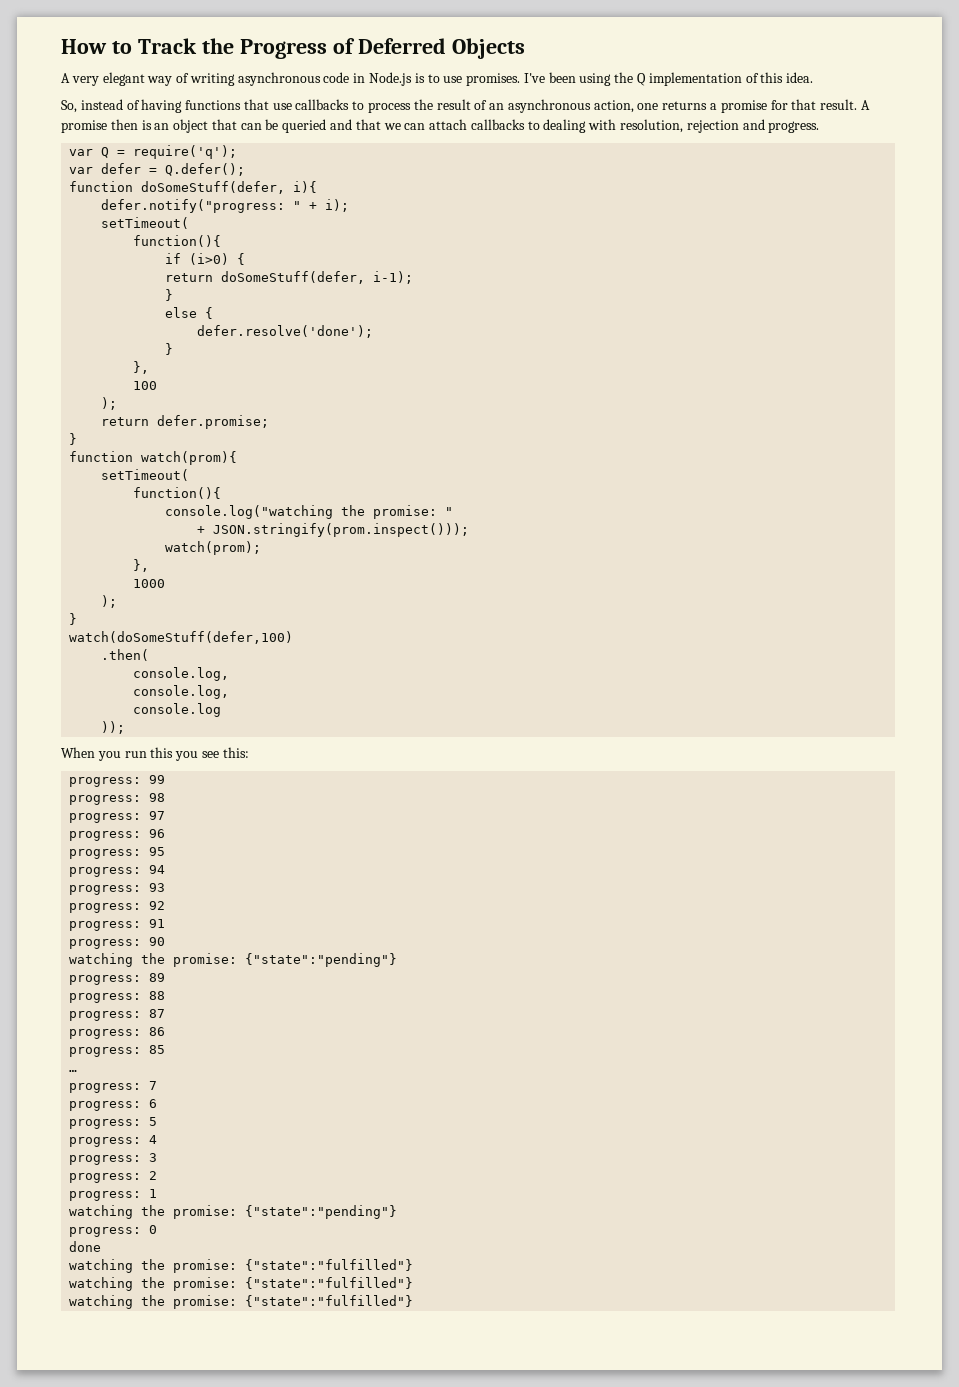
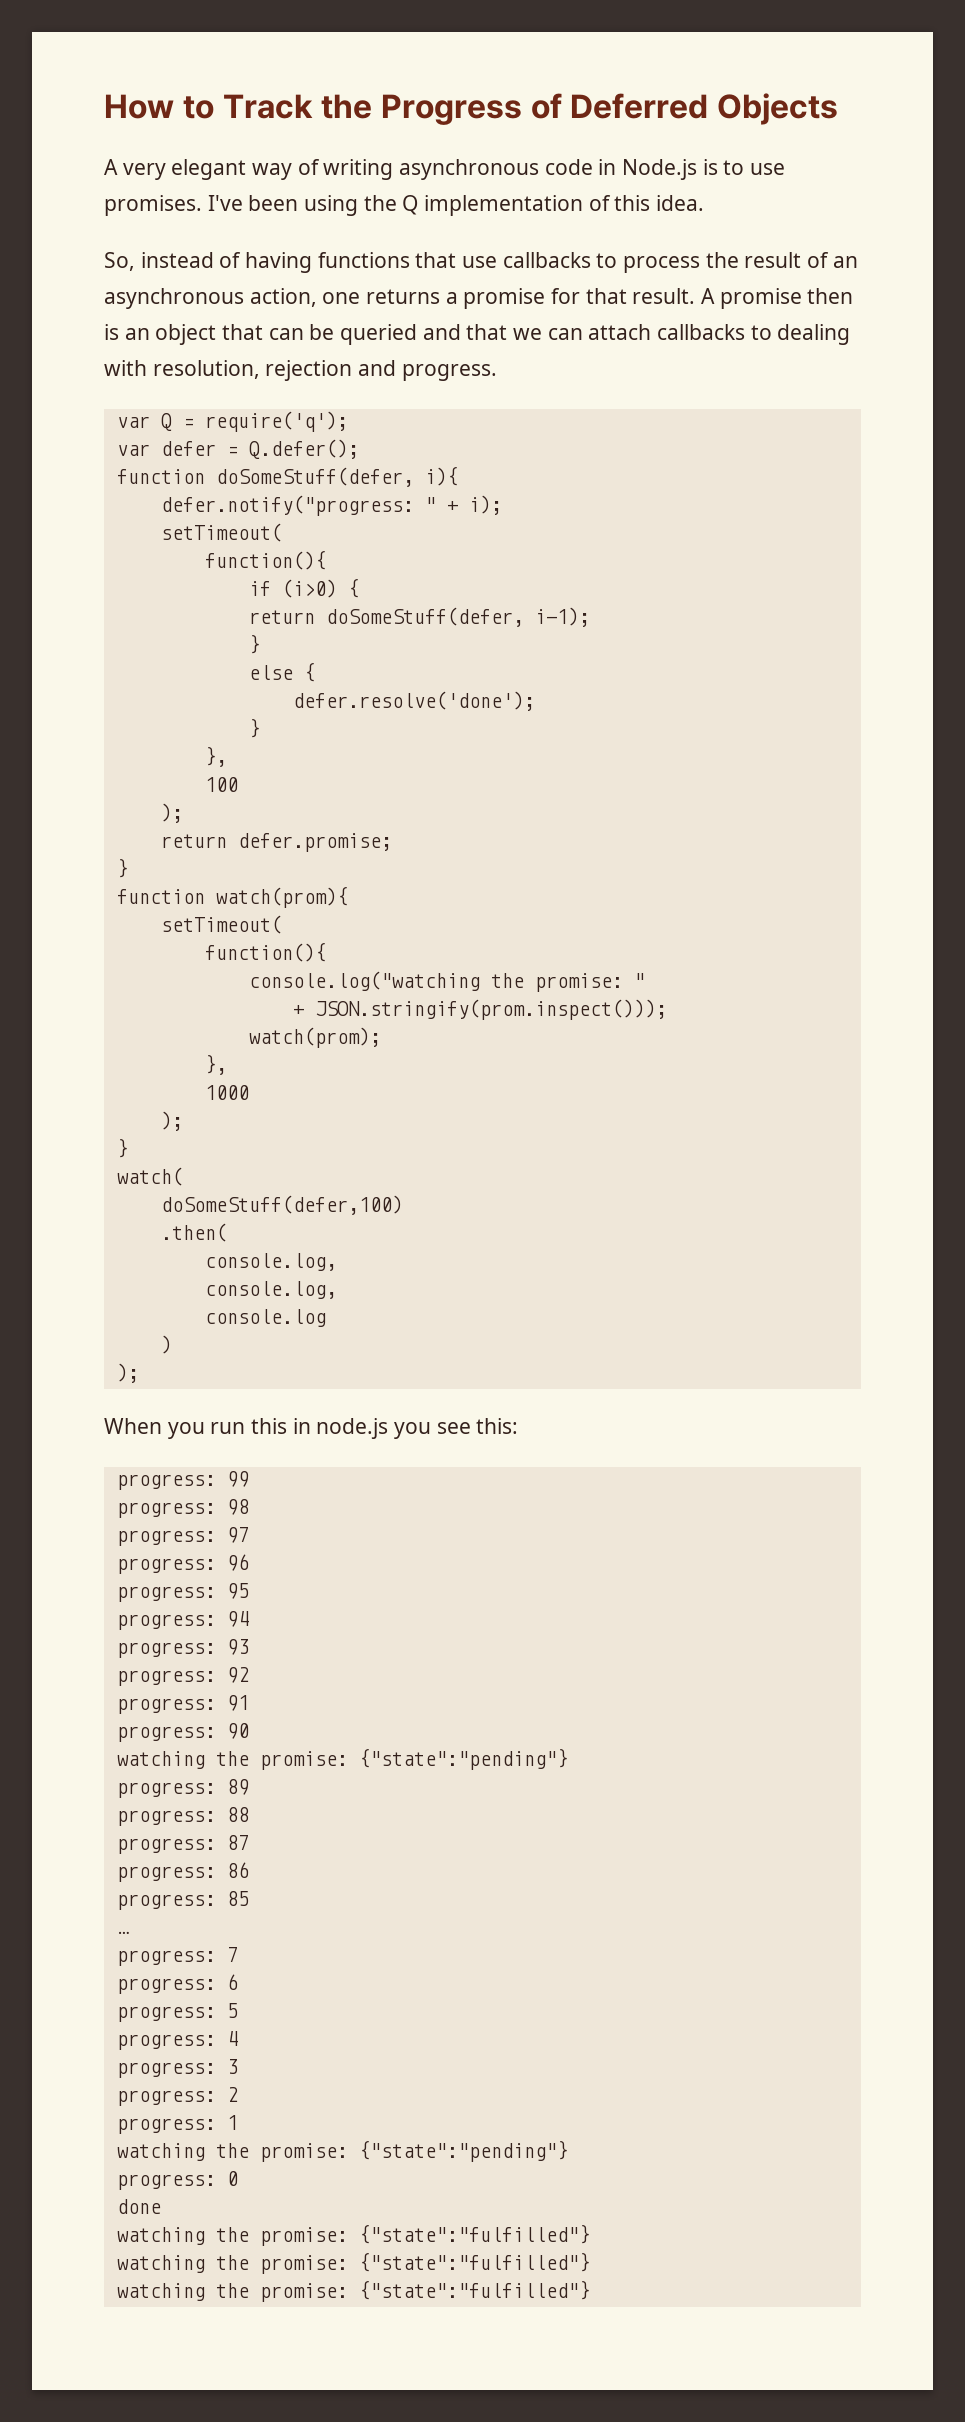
[69,631,294,644] watch(doSomeStuff(defer,100) -> [116,1167,183,1186] [160,1195,403,1215] watch( // doSomeStuff(defer,100)
[101,721,126,734] )); -> [160,1335,172,1354] [116,1363,139,1383] ) // );
(174, 752) none -> [292,1418,389,1439] in node.js

